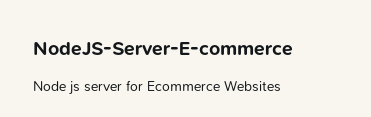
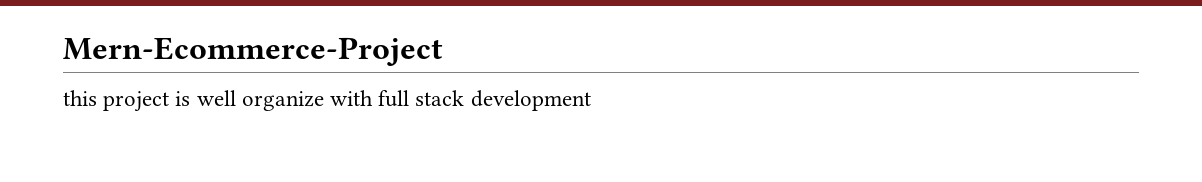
[33,41,293,57] [33,80,281,95] NodeJS-Server-E-commerce // Node js server for Ecommerce Websites -> [63,37,443,66] [63,90,591,112] Mern-Ecommerce-Project // this project is well organize with full stack development

